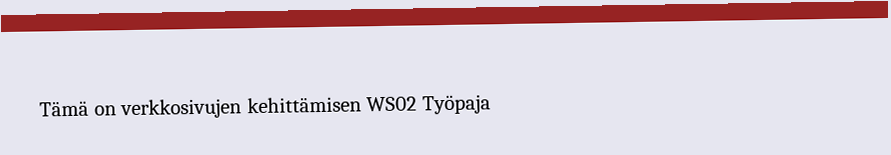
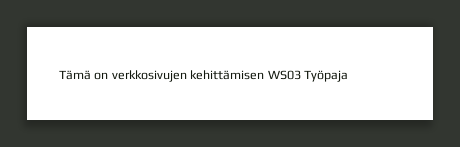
[366,96,418,112] WS02 -> [267,70,301,80] WS03

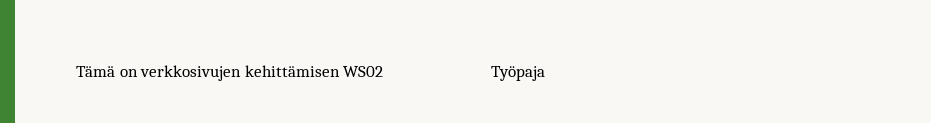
[267,70,301,80] WS03 -> [343,66,384,77] WS02

